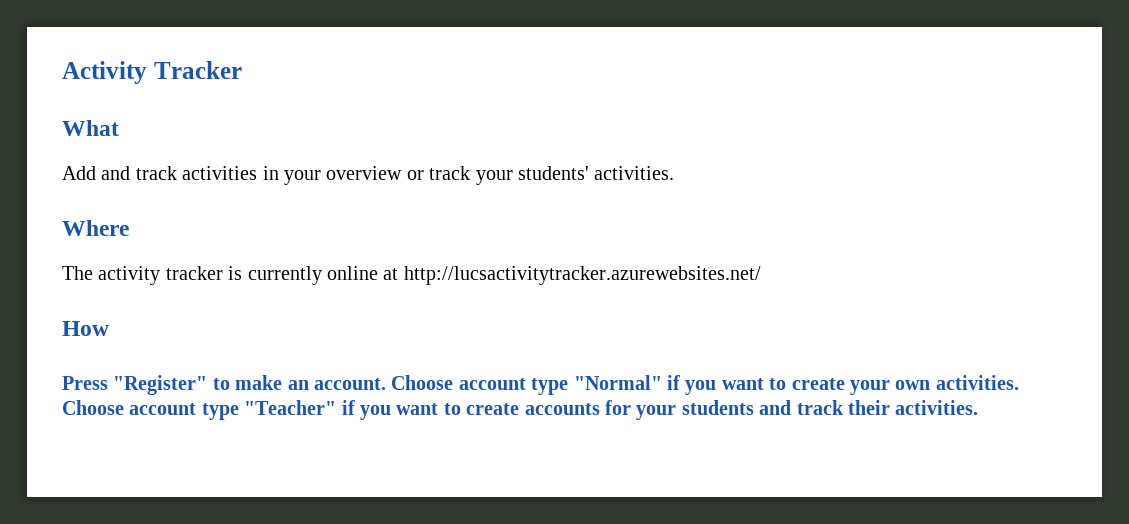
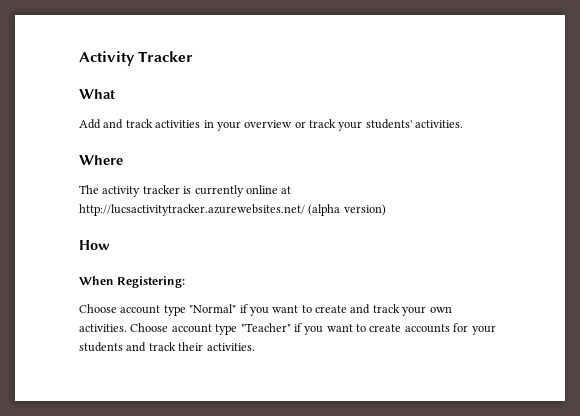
(761, 275) none -> [308,204,386,216] (alpha version)
[62,375,386,395] Press "Register" to make an account. -> [79,276,186,288] When Registering: //
(845, 384) none -> [350,304,400,314] and track

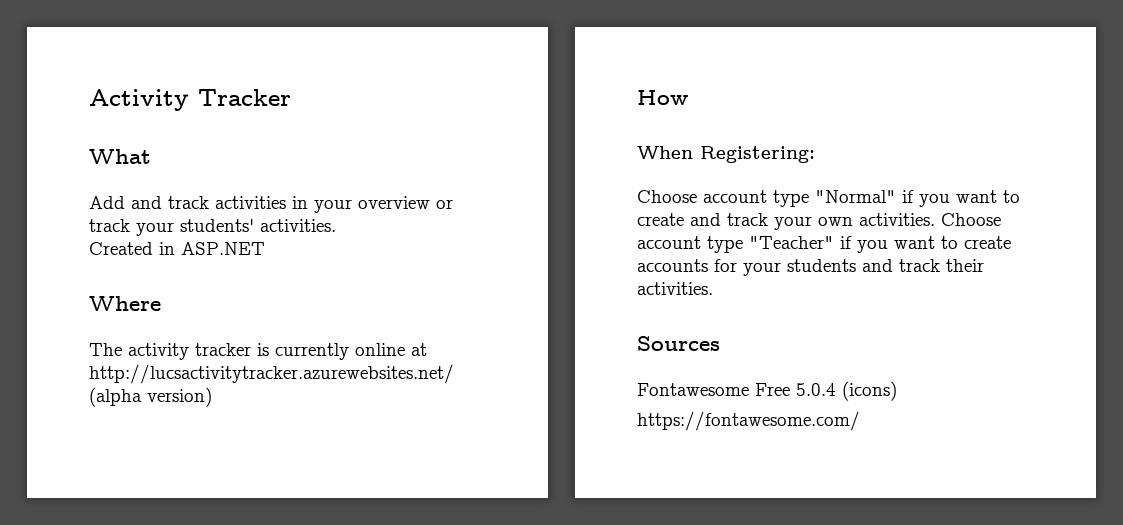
(464, 124) none -> [89,242,265,255] // Created in ASP.NET
(255, 347) none -> [637,336,720,351] [637,381,897,401] [637,411,860,431] // Sources // Fontawesome Free 5.0.4 (icons) // https://fontawesome.com/

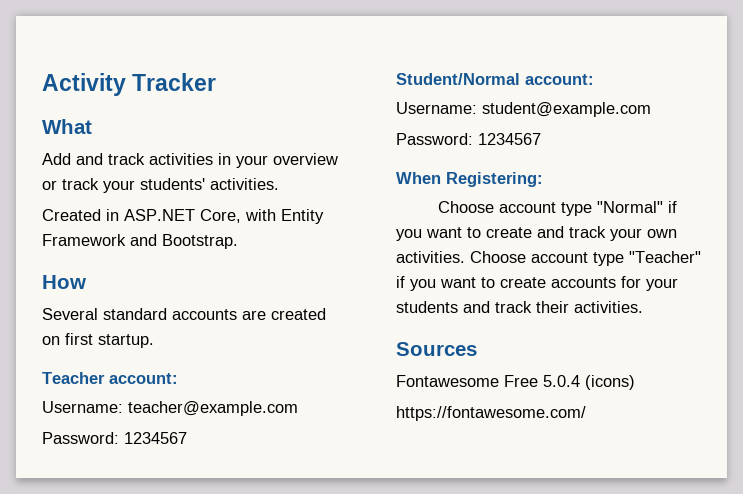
[89,296,161,311] [89,343,427,360] [89,364,454,384] [89,387,212,407] [637,90,688,105] // Where // The activity tracker is currently online at http://lucsactivitytracker.azurewebsites.net/ (alpha version) // How -> [200,209,324,224] [42,234,238,249] [42,275,86,289] [42,308,326,320] [42,333,154,348] [42,372,178,384] [42,401,298,416] [42,432,187,444] [396,73,594,85] [396,102,651,117] [396,133,541,145] Core, with Entity Framework and Bootstrap. // How // Several standard accounts are created on first startup. // Teacher account: // Username: teacher@example.com // Password: 1234567 // Student/Normal account: // Username: student@example.com // Password: 1234567

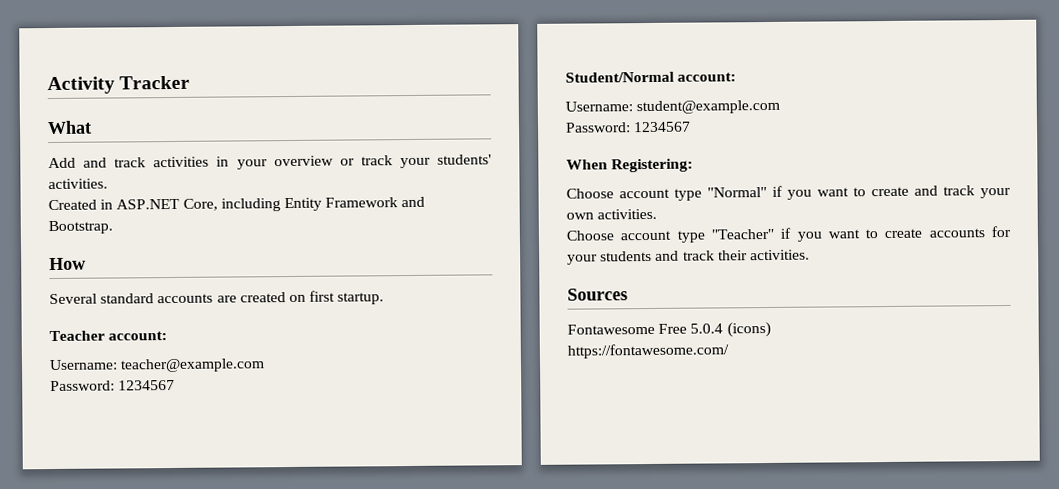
[245,209,276,221] with -> [220,198,281,212] including
(465, 257) none -> (658, 214) //

